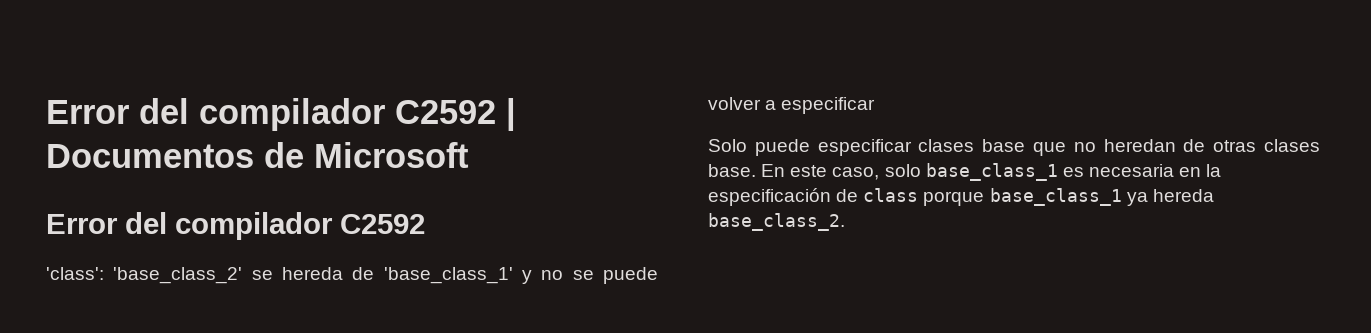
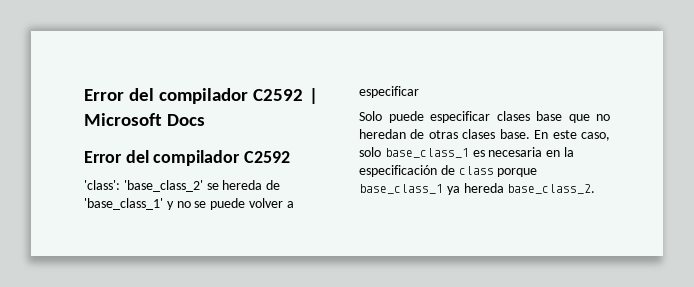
[46,142,304,168] Documentos de -> (318, 96) none
(469, 155) none -> [167,114,206,126] Docs

